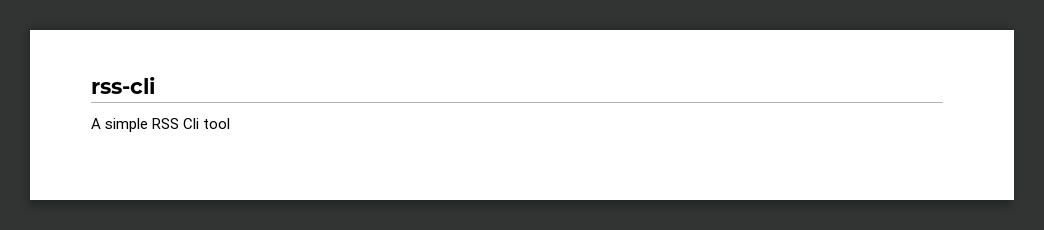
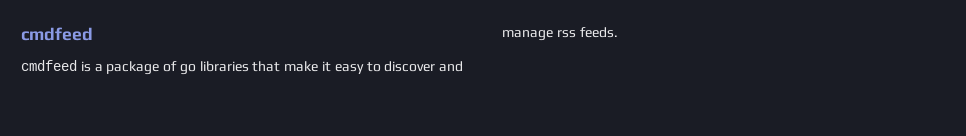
[91,77,155,94] [91,118,231,132] rss-cli // A simple RSS Cli tool -> [21,27,93,41] [21,60,464,75] [502,27,618,41] cmdfeed // cmdfeed is a package of go libraries that make it easy to discover and manage rss feeds.

